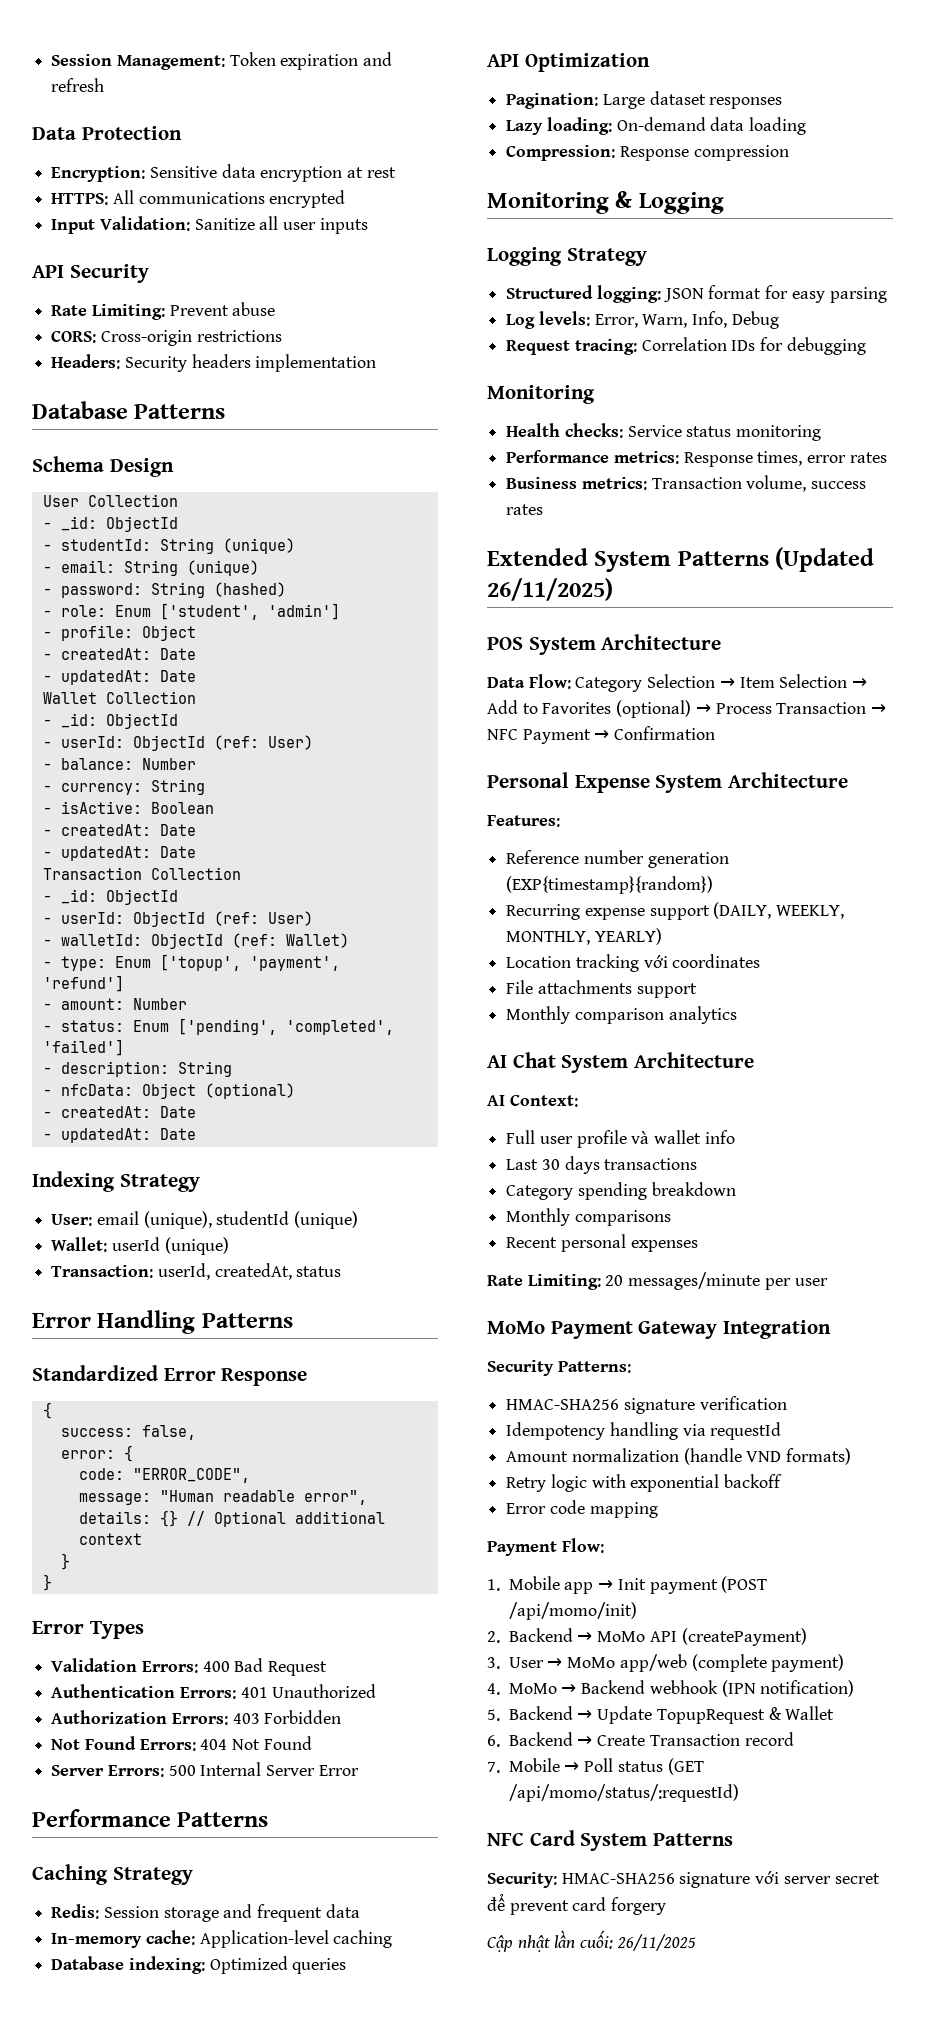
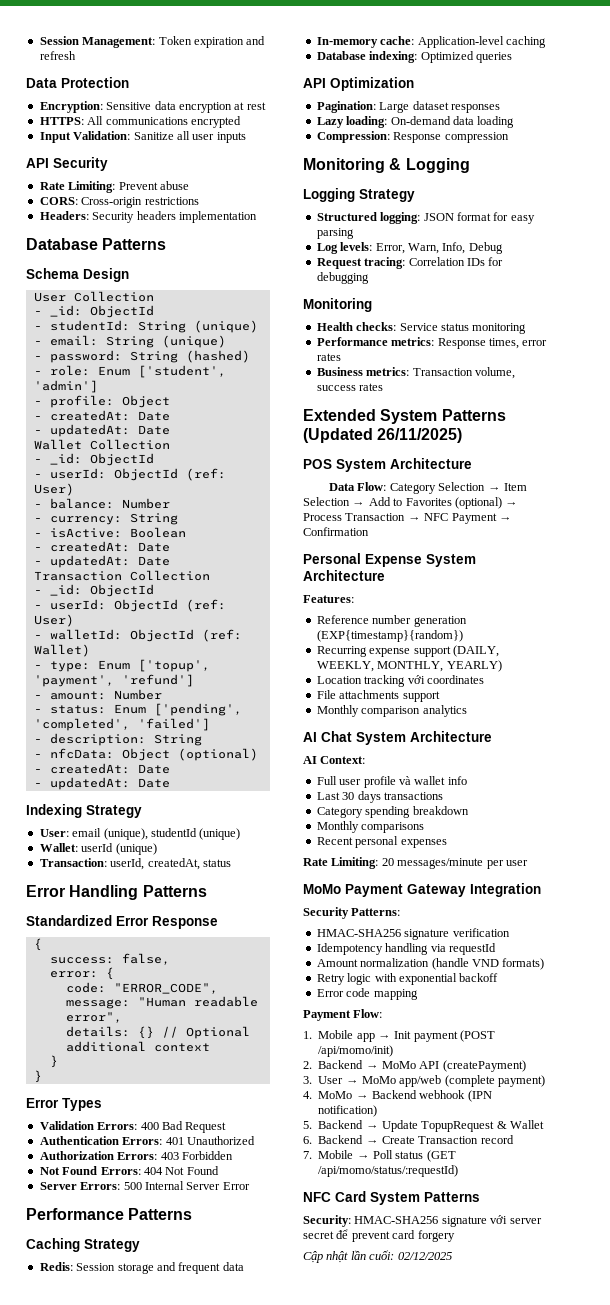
[616,1934,696,1951] 26/11/2025 -> [397,1252,452,1260] 02/12/2025

